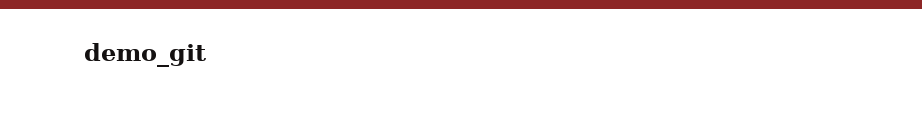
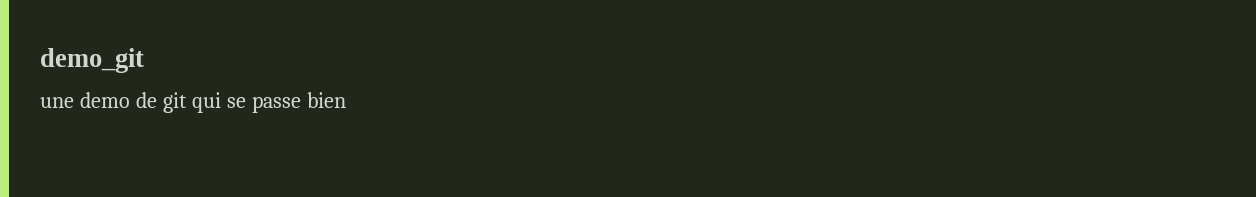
(206, 55) none -> [40,92,346,113] // une demo de git qui se passe bien

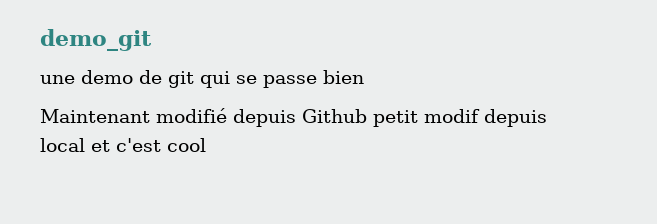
(346, 100) none -> [40,108,547,127] [40,138,206,152] // Maintenant modifié depuis Github petit modif depuis local et c'est cool

